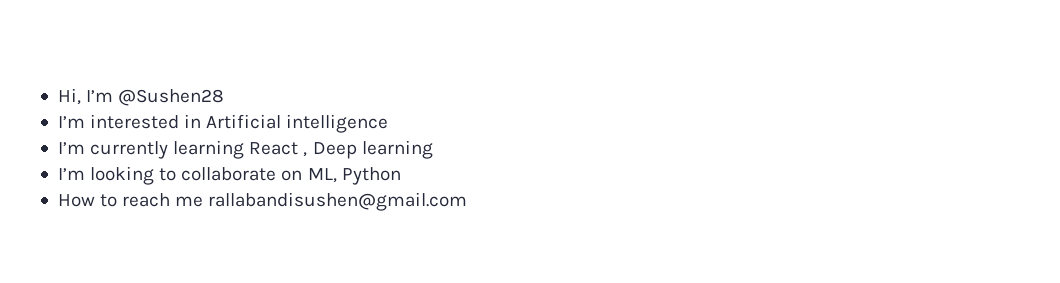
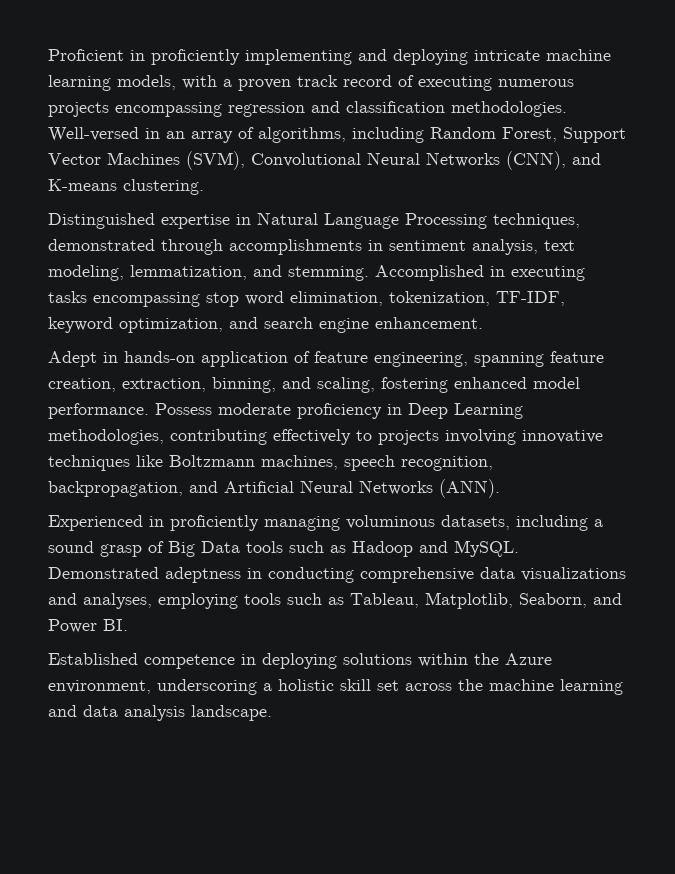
[57,88,225,106] [57,114,389,133] [57,140,433,159] [57,166,401,185] [57,192,468,211] Hi, I’m @Sushen28 // I’m interested in Artificial intelligence // I’m currently learning React , Deep learning // I’m looking to collaborate on ML, Python // How to reach me rallabandisushen@gmail.com -> [48,49,611,65] [48,75,574,91] [48,101,567,117] [48,127,626,143] [48,151,601,170] [48,179,204,195] [48,212,580,229] [48,239,575,255] [48,265,585,281] [48,291,565,307] [48,317,483,333] [48,351,604,367] [48,377,580,393] [48,403,523,419] [48,429,603,445] [48,455,493,471] [48,479,500,498] [48,515,603,531] [48,540,519,557] [48,567,626,583] [48,592,622,609] [48,619,128,633] [48,653,552,669] [48,679,623,695] [48,705,272,721] Proficient in proficiently implementing and deploying intricate machine learning models, with a proven track record of executing numerous projects encompassing regression and classification methodologies. Well-versed in an array of algorithms, including Random Forest, Support Vector Machines (SVM), Convolutional Neural Networks (CNN), and K-means clustering. // Distinguished expertise in Natural Language Processing techniques, demonstrated through accomplishments in sentiment analysis, text modeling, lemmatization, and stemming. Accomplished in executing tasks encompassing stop word elimination, tokenization, TF-IDF, keyword optimization, and search engine enhancement. // Adept in hands-on application of feature engineering, spanning feature creation, extraction, binning, and scaling, fostering enhanced model performance. Possess moderate proficiency in Deep Learning methodologies, contributing effectively to projects involving innovative techniques like Boltzmann machines, speech recognition, backpropagation, and Artificial Neural Networks (ANN). // Experienced in proficiently managing voluminous datasets, including a sound grasp of Big Data tools such as Hadoop and MySQL. Demonstrated adeptness in conducting comprehensive data visualizations and analyses, employing tools such as Tableau, Matplotlib, Seaborn, and Power BI. // Established competence in deploying solutions within the Azure environment, underscoring a holistic skill set across the machine learning and data analysis landscape.

